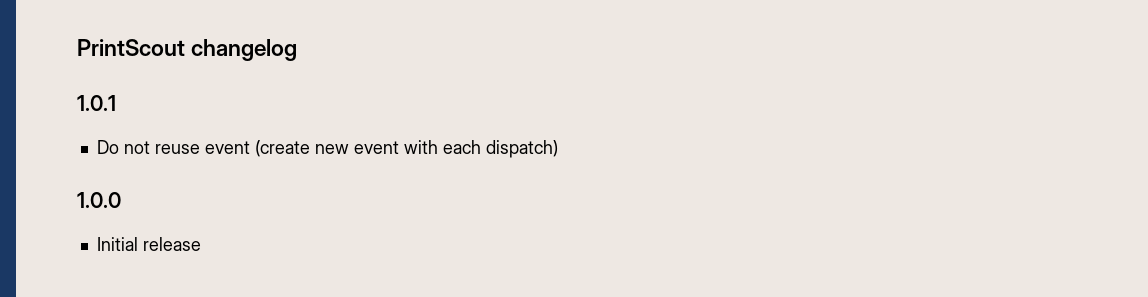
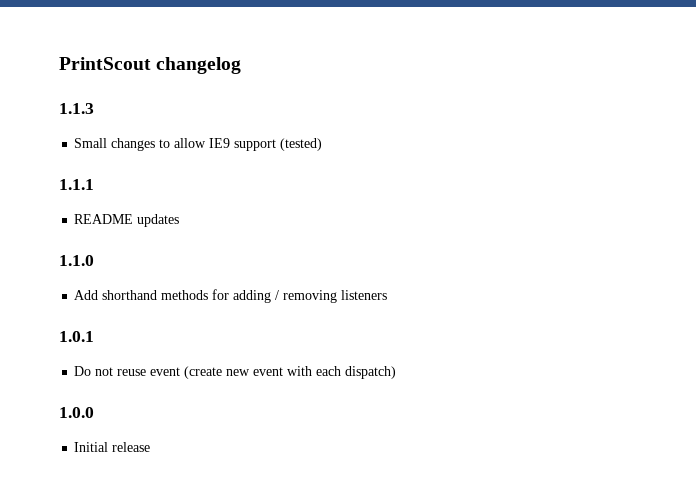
(298, 50) none -> [59,103,94,114] [74,138,323,151] [59,179,94,190] [74,214,180,227] [59,255,94,266] [74,289,388,303] // 1.1.3 // Small changes to allow IE9 support (tested) // 1.1.1 // README updates // 1.1.0 // Add shorthand methods for adding / removing listeners

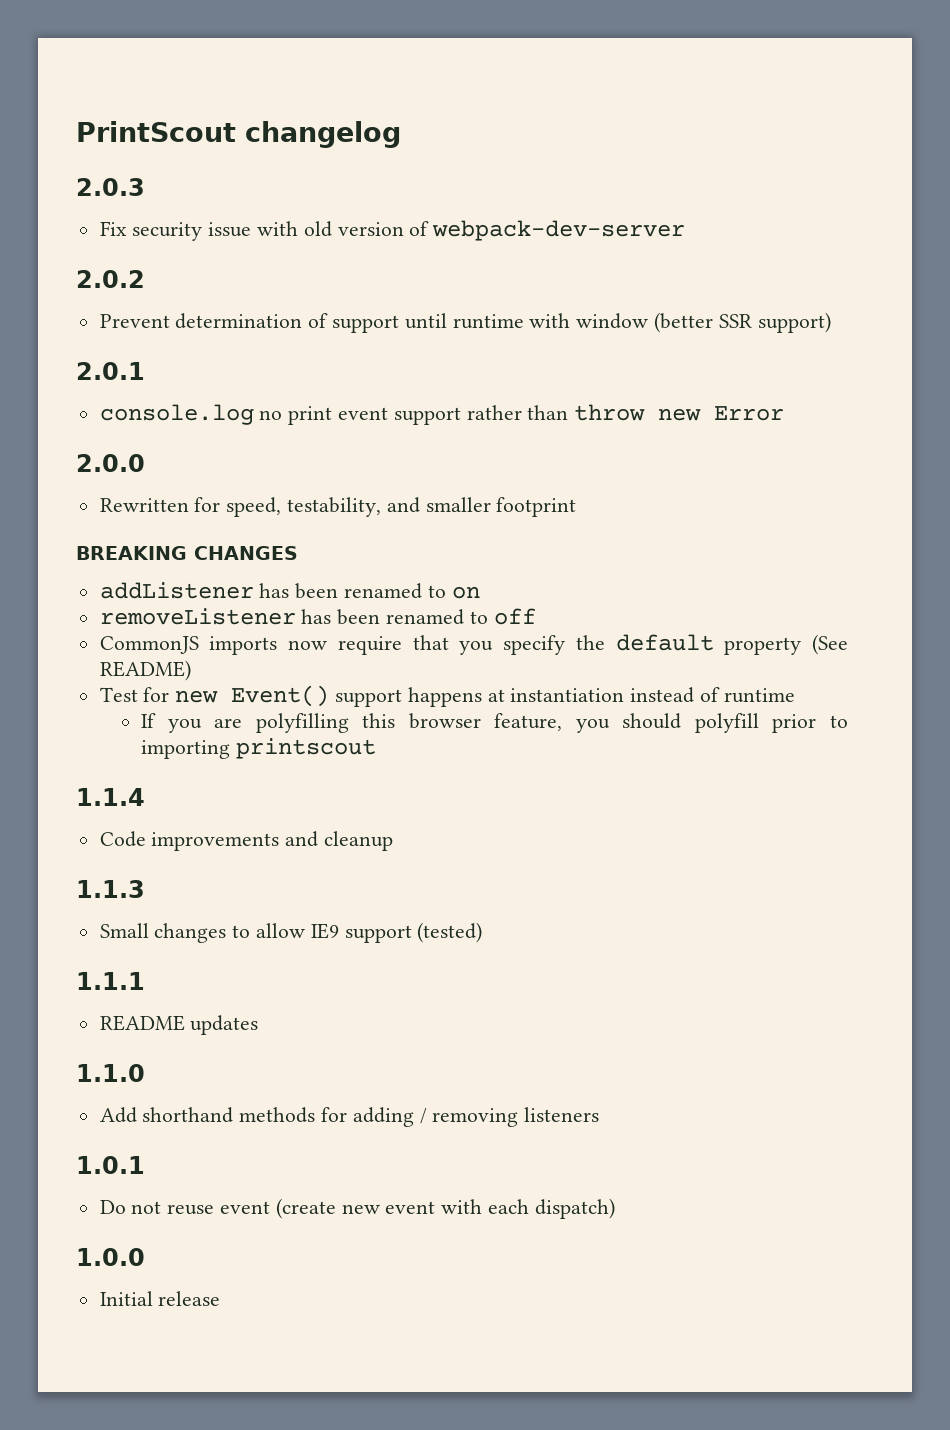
(242, 65) none -> [76,178,145,196] [99,220,686,241] [76,270,145,288] [99,312,831,333] [76,362,145,380] [99,404,785,425] [76,454,145,472] [99,497,577,517] [76,546,298,560] [99,582,480,599] [99,608,536,625] [99,634,849,655] [99,660,191,681] [99,685,795,707] [141,713,849,733] [141,738,376,759] [76,788,145,806] [99,831,394,851] // 2.0.3 // Fix security issue with old version of webpack-dev-server // 2.0.2 // Prevent determination of support until runtime with window (better SSR support) // 2.0.1 // console.log no print event support rather than throw new Error // 2.0.0 // Rewritten for speed, testability, and smaller footprint // BREAKING CHANGES // addListener has been renamed to on // removeListener has been renamed to off // CommonJS imports now require that you specify the default property (See README) // Test for new Event() support happens at instantiation instead of runtime // If you are polyfilling this browser feature, you should polyfill prior to importing printscout // 1.1.4 // Code improvements and cleanup

